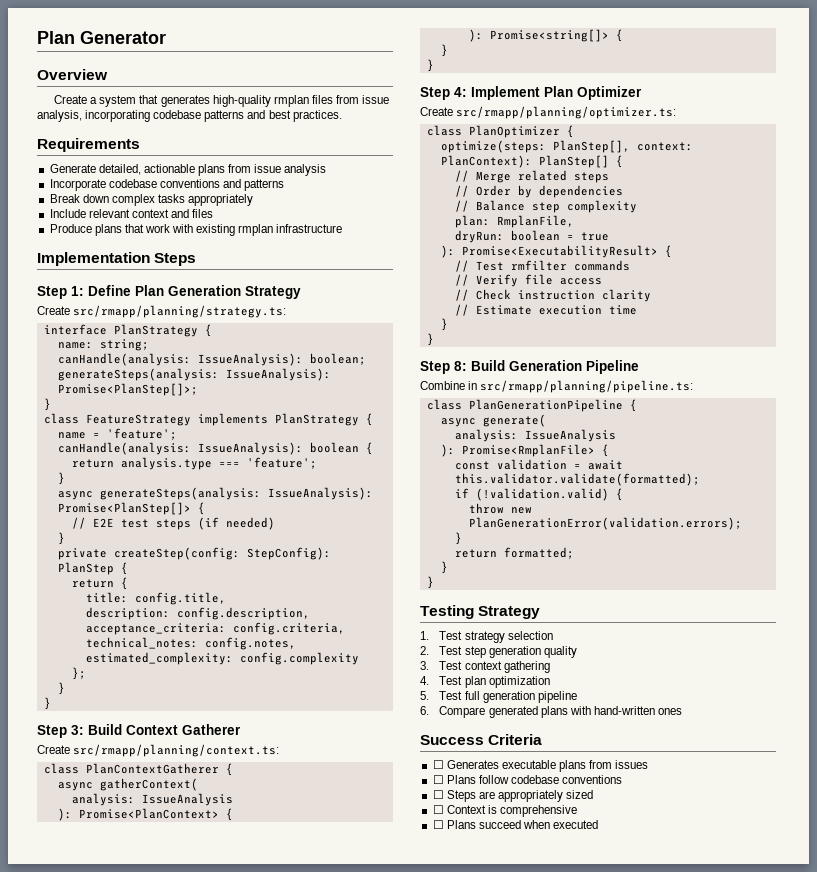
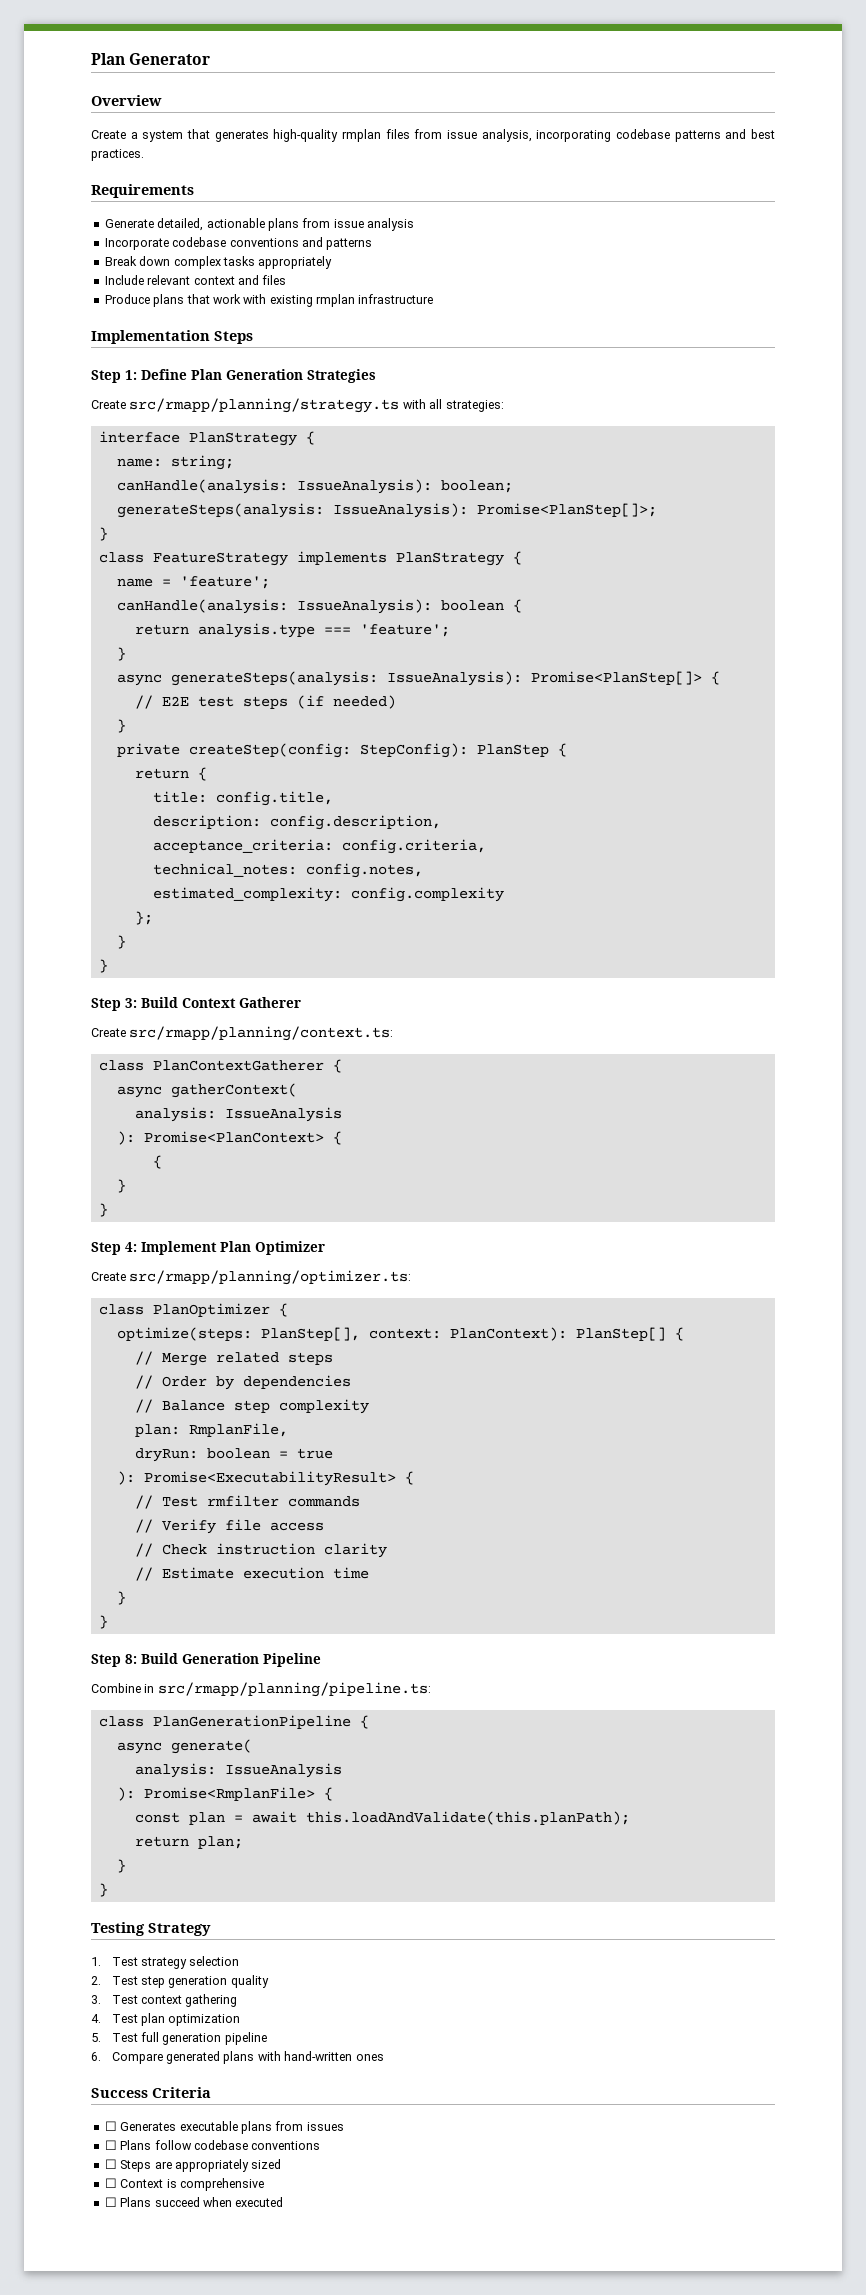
[245,286,301,299] [37,305,287,318] Strategy // Create src/rmapp/planning/strategy.ts: -> [307,369,376,383] [91,398,504,413] Strategies // Create src/rmapp/planning/strategy.ts with all strategies:
[468,29,609,42] ): Promise<string[]> -> (342, 1138) none
[496,459,567,470] validation -> [188,1812,225,1825] plan
[454,473,700,486] [454,488,623,501] [468,503,532,514] [468,517,742,530] [454,532,462,545] [454,547,574,559] this.validator.validate(formatted); // if (!validation.valid) { // throw new PlanGenerationError(validation.errors); // } // return formatted; -> [305,1811,630,1825] [134,1836,243,1849] this.loadAndValidate(this.planPath); // return plan;

